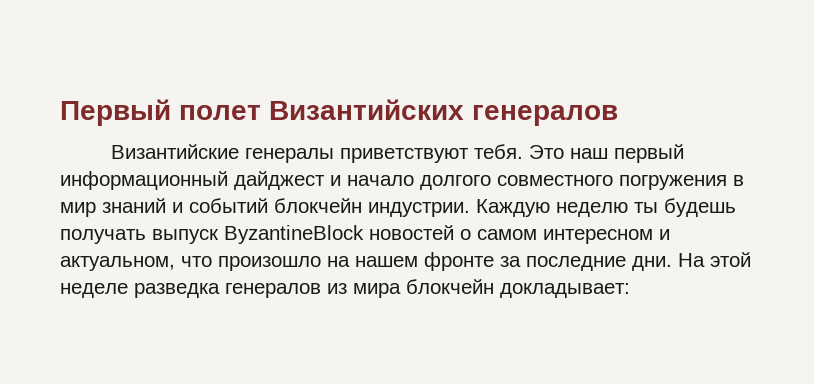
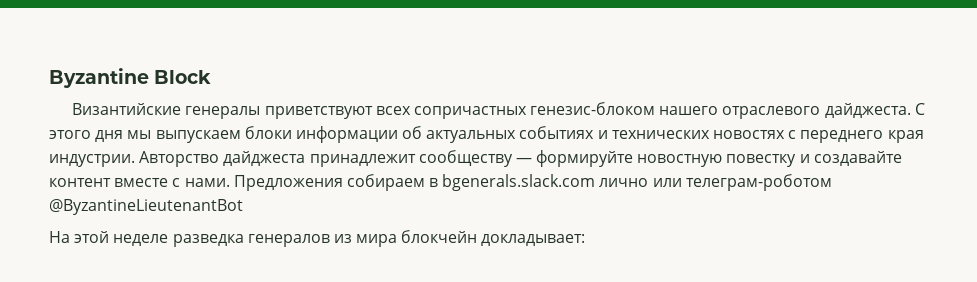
[60,99,618,126] Первый полет Византийских генералов -> [49,68,212,88] Byzantine Block
[474,144,685,163] [60,171,744,190] [60,198,736,217] [60,225,670,244] [60,252,672,271] тебя. Это наш первый информационный дайджест и начало долгого совместного погружения в мир знаний и событий блокчейн индустрии. Каждую неделю ты будешь получать выпуск ByzantineBlock новостей о самом интересном и актуальном, что произошло на нашем фронте за последние дни. -> [375,102,925,119] [49,126,924,143] [49,150,902,167] [49,174,832,191] [49,199,243,215] всех сопричастных генезис-блоком нашего отраслевого дайджеста. С этого дня мы выпускаем блоки информации об актуальных событиях и технических новостях с переднего края индустрии. Авторство дайджеста принадлежит сообществу — формируйте новостную повестку и создавайте контент вместе с нами. Предложения собираем в bgenerals.slack.com лично или телеграм-роботом @ByzantineLieutenantBot //

